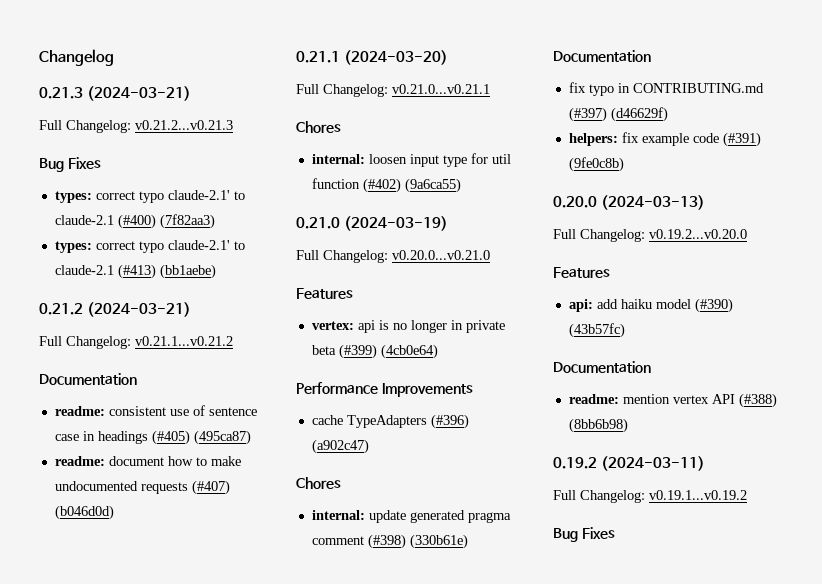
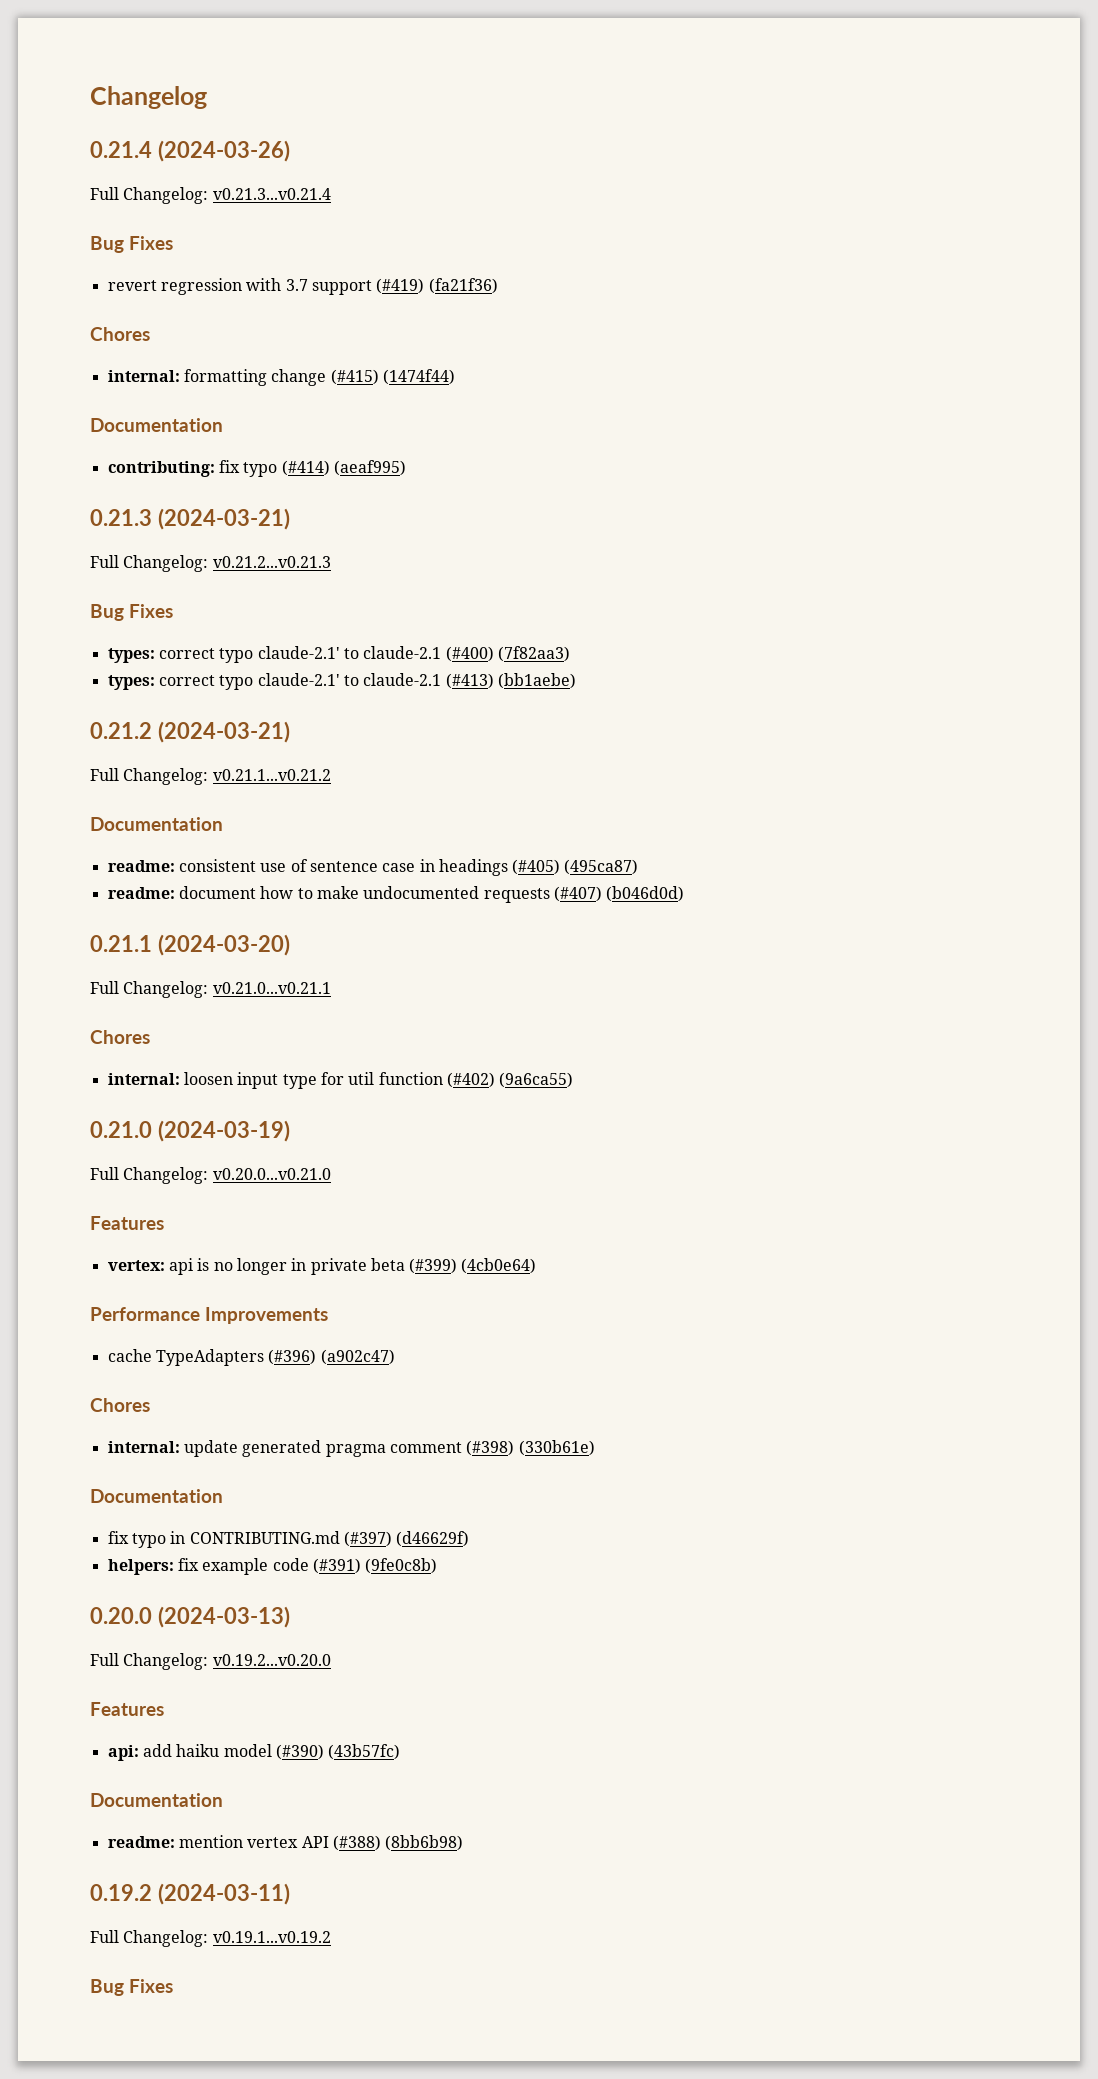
(114, 57) none -> [90,140,290,162] [90,187,331,204] [90,236,173,253] [107,278,498,295] [90,327,150,341] [107,369,455,386] [90,418,223,432] [107,460,406,477] // 0.21.4 (2024-03-26) // Full Changelog: v0.21.3...v0.21.4 // Bug Fixes // revert regression with 3.7 support (#419) (fa21f36) // Chores // internal: formatting change (#415) (1474f44) // Documentation // contributing: fix typo (#414) (aeaf995)

